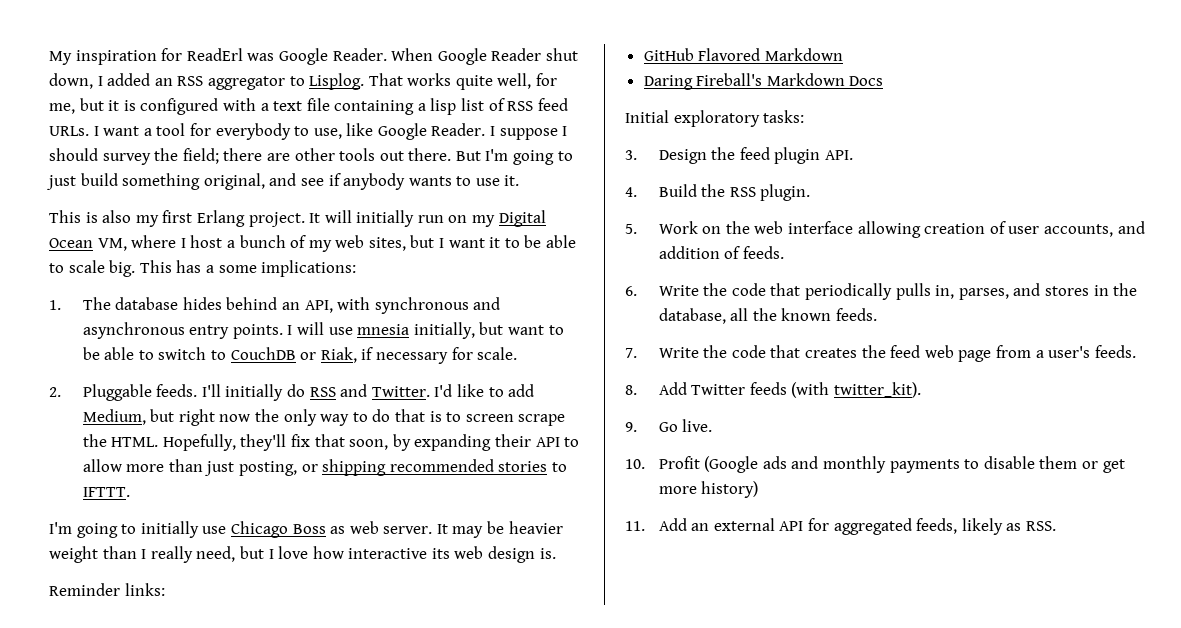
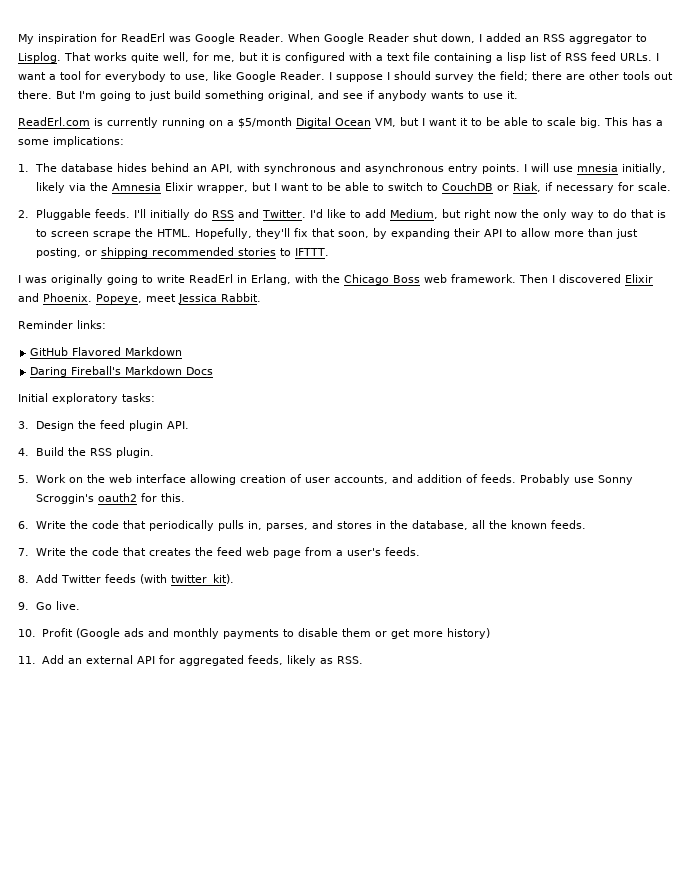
[49,210,546,227] [49,235,406,252] This is also my first Erlang project. It will initially run on my Digital Ocean VM, where I host a bunch of my web sites, -> [18,117,396,128] ReadErl.com is currently running on a $5/month Digital Ocean VM,
[479,322,504,335] but -> [35,182,277,193] likely via the Amnesia Elixir wrapper, but I
[49,521,563,538] [49,546,556,563] I'm going to initially use Chicago Boss as web server. It may be heavier weight than I really need, but I love how interactive its web design is. -> [18,274,653,285] [18,293,261,304] I was originally going to write ReadErl in Erlang, with the Chicago Boss web framework. Then I discovered Elixir and Phoenix. Popeye, meet Jessica Rabbit.
(784, 252) none -> [519,474,633,485] [35,493,185,504] Probably use Sonny Scroggin's oauth2 for this.

